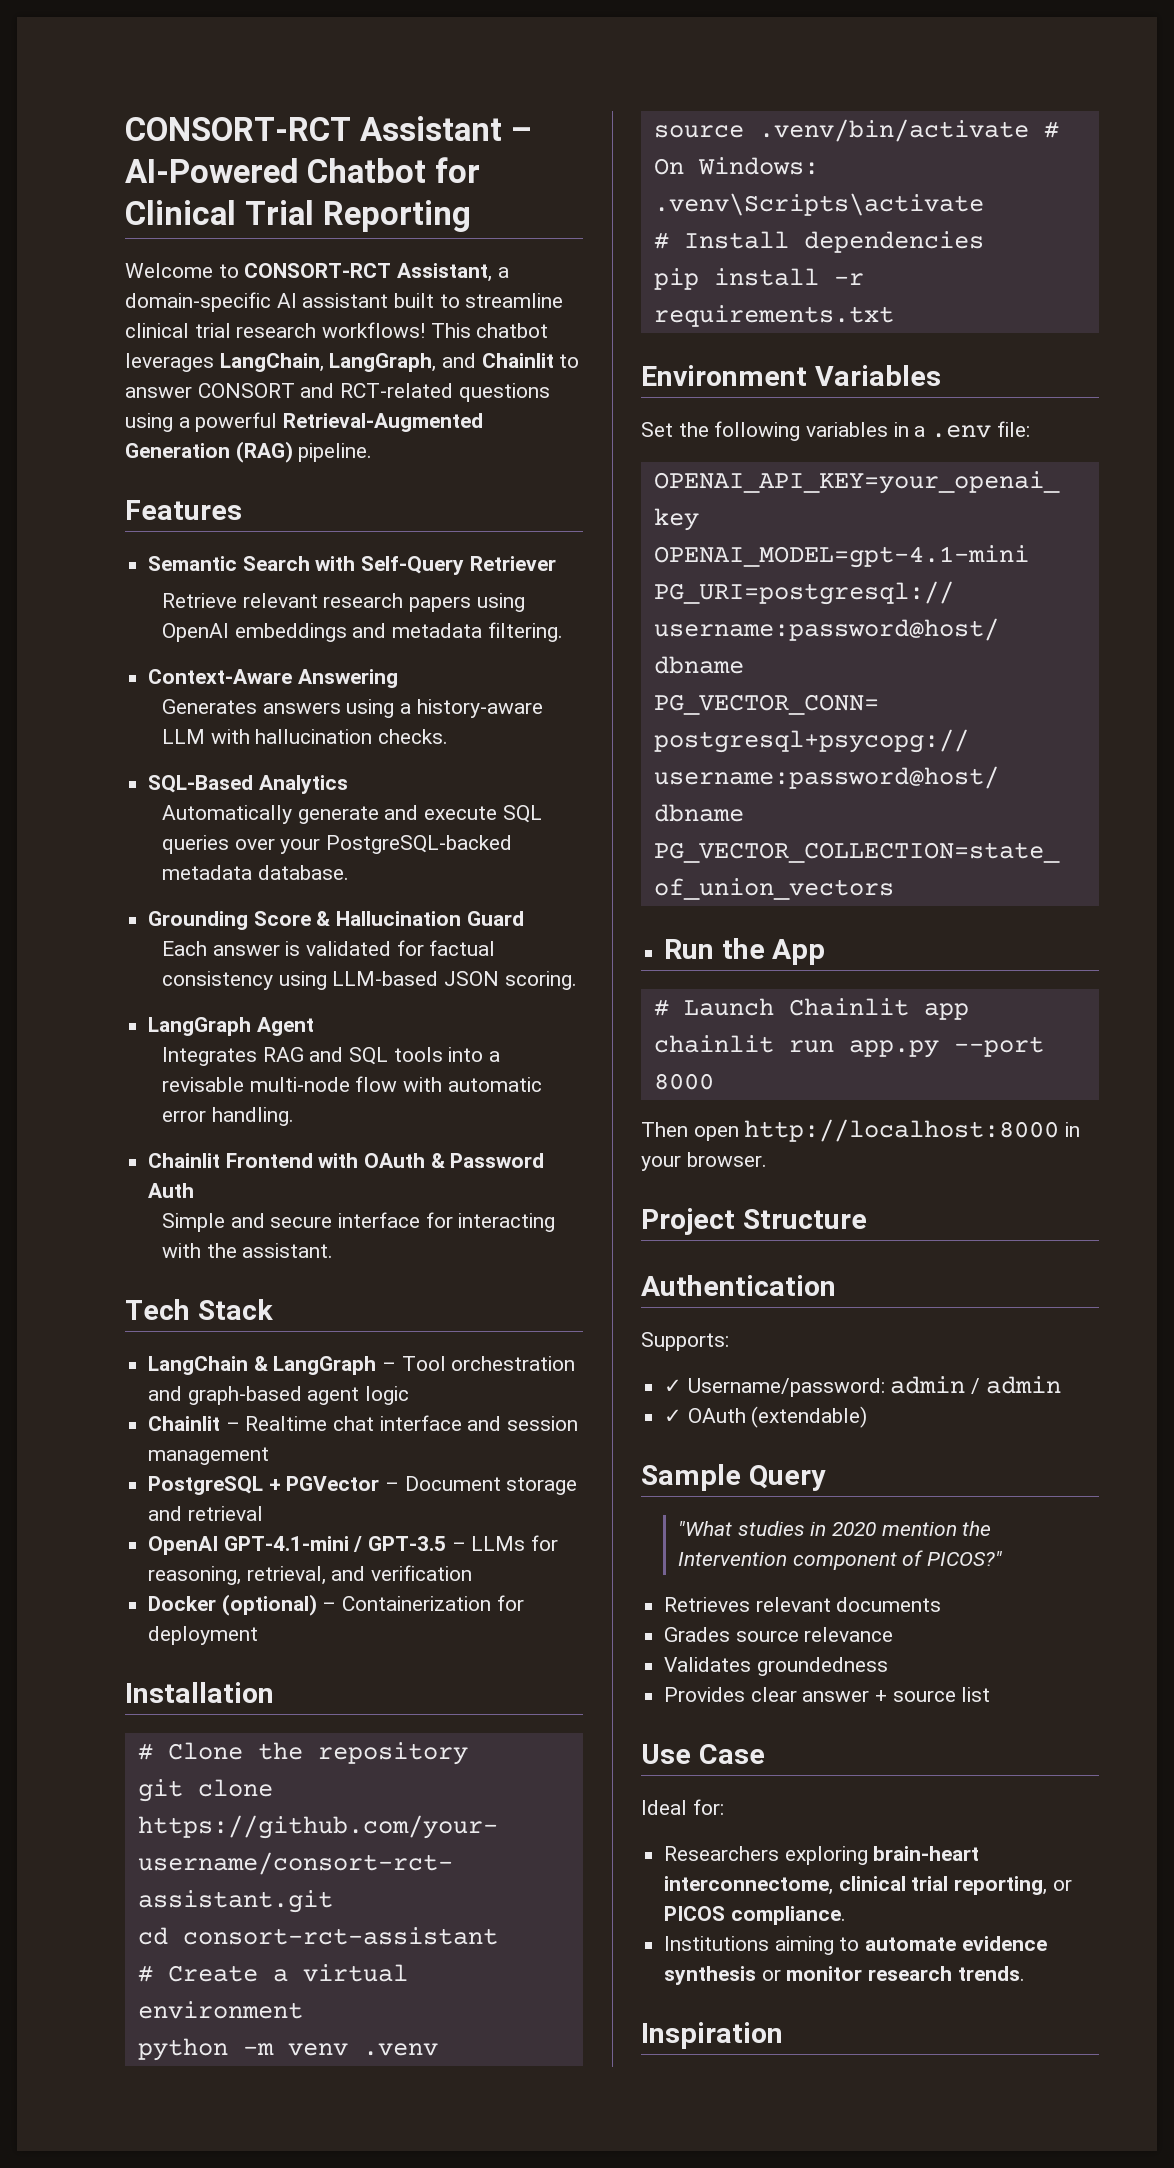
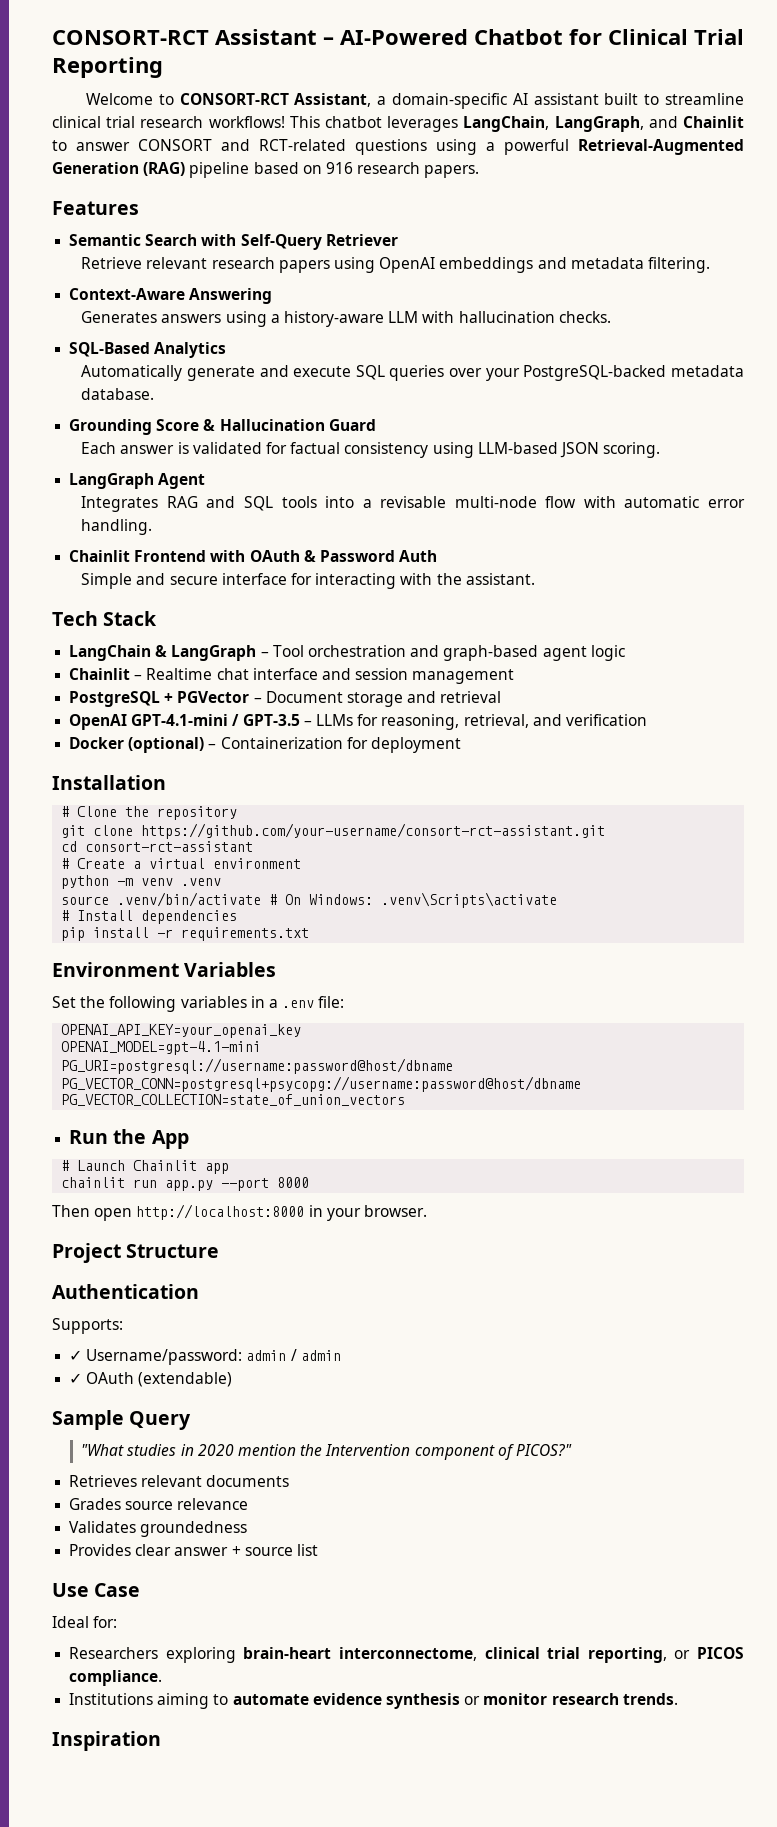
[298,443,373,462] pipeline. -> [189,162,480,178] pipeline based on 916 research papers.

